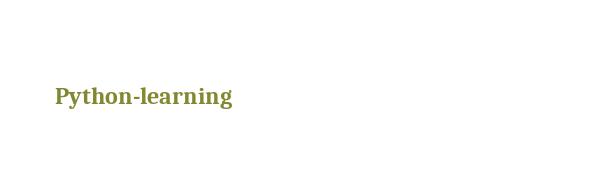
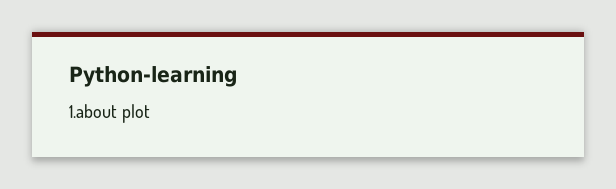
(232, 98) none -> [69,104,150,123] // 1.about plot

